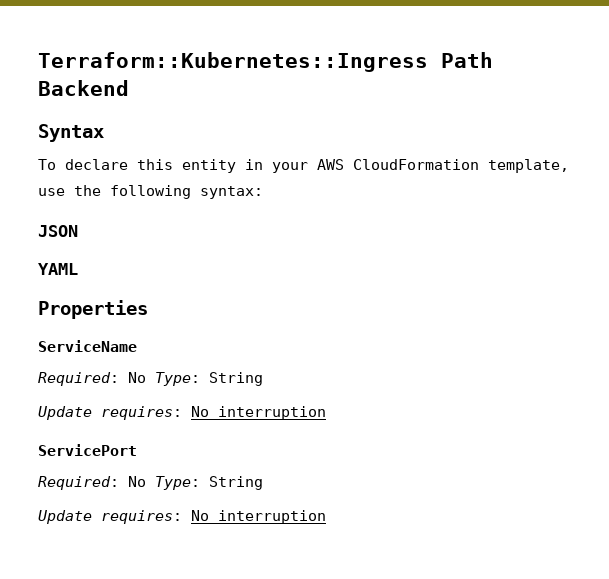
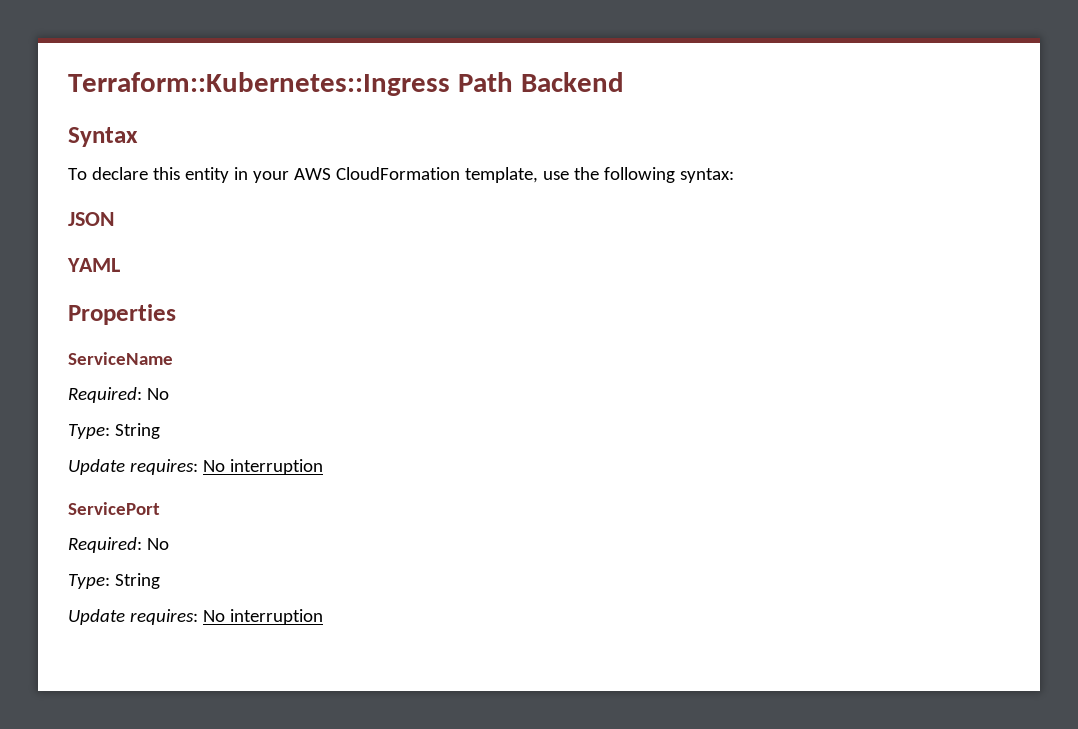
(146, 377) none -> (169, 394) //
(146, 481) none -> (169, 544) //

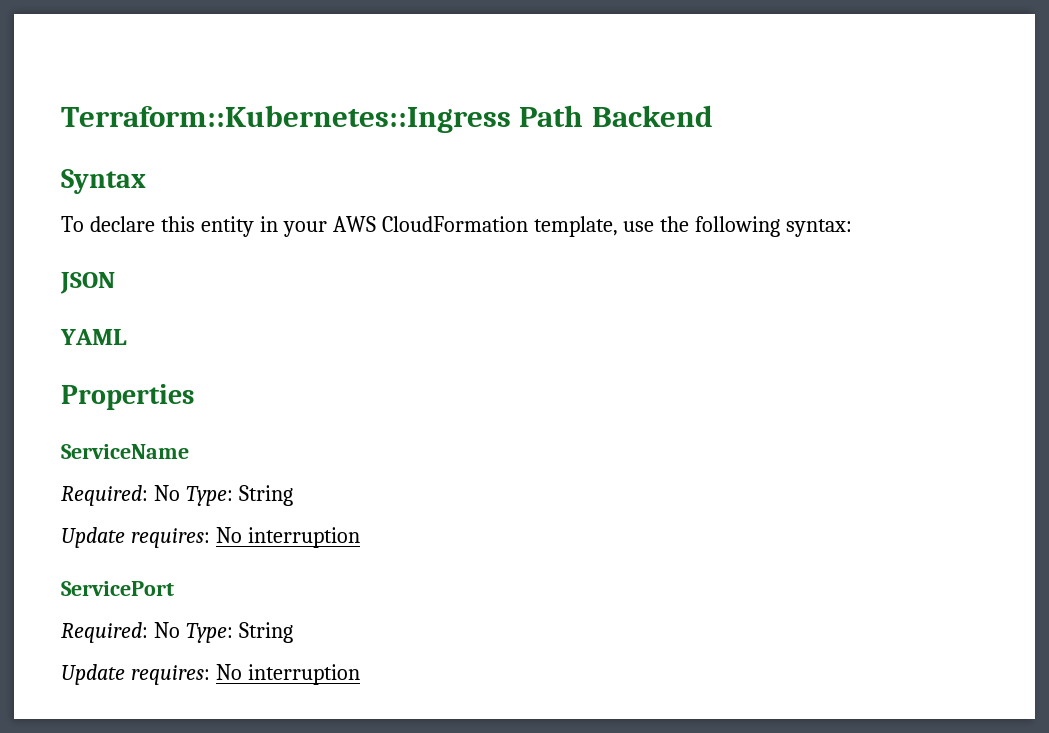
(169, 394) // -> (180, 493) none
(169, 544) // -> (180, 630) none

